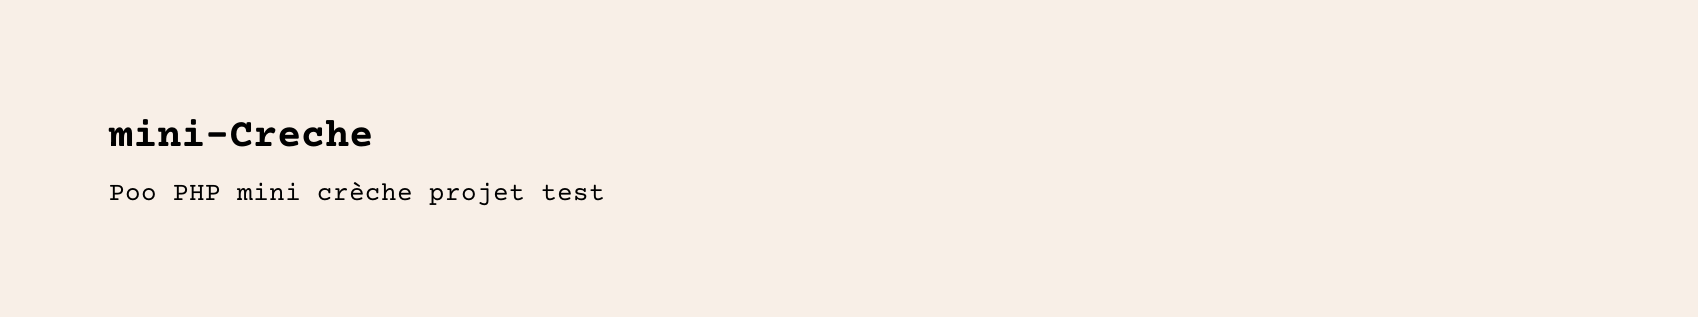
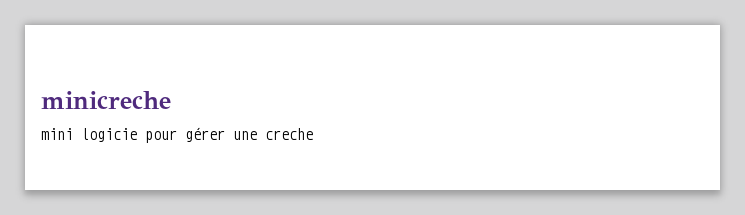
[108,119,373,147] [109,181,605,206] mini-Creche // Poo PHP mini crèche projet test -> [41,91,171,109] [41,127,313,143] minicreche // mini logicie pour gérer une creche

